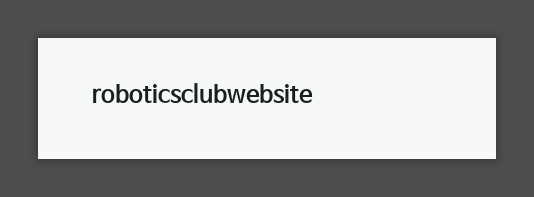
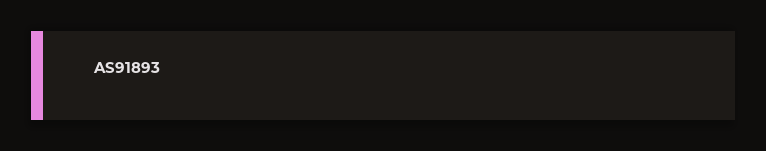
[92,83,313,104] roboticsclubwebsite -> [93,62,160,73] AS91893

